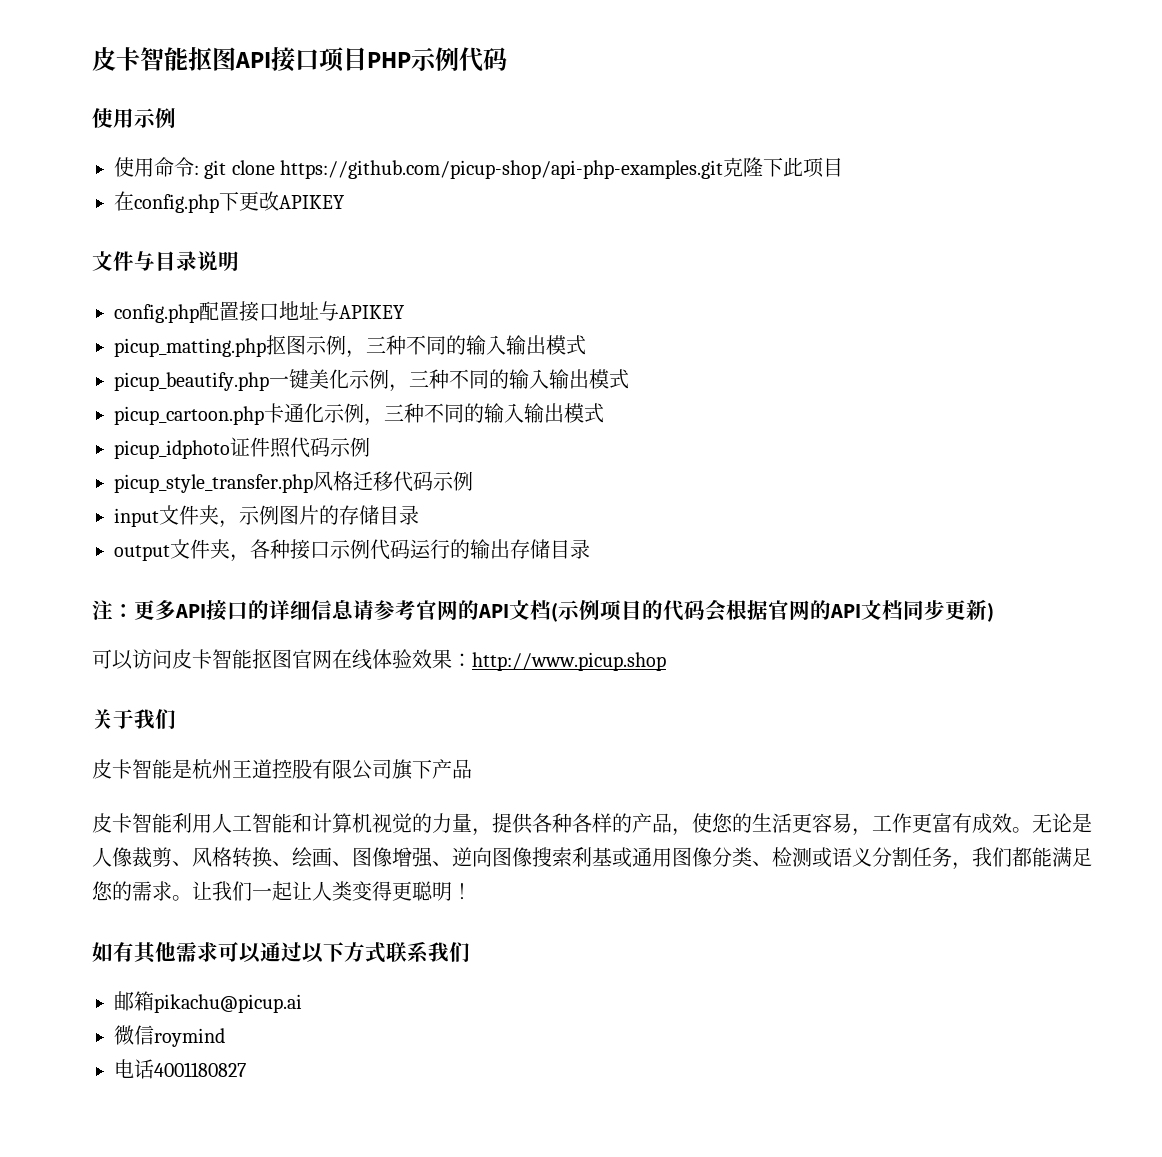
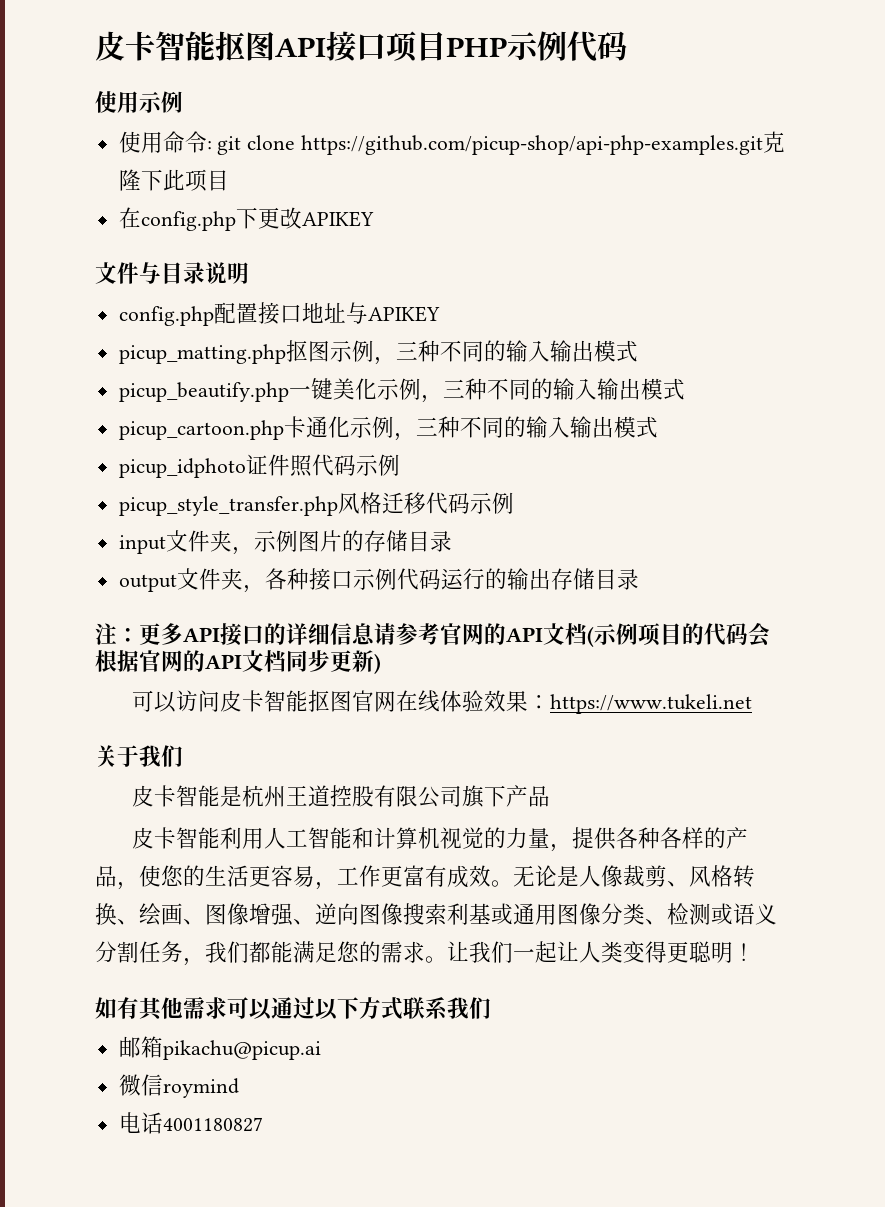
[472,652,666,671] http://www.picup.shop -> [549,694,752,714] https://www.tukeli.net

